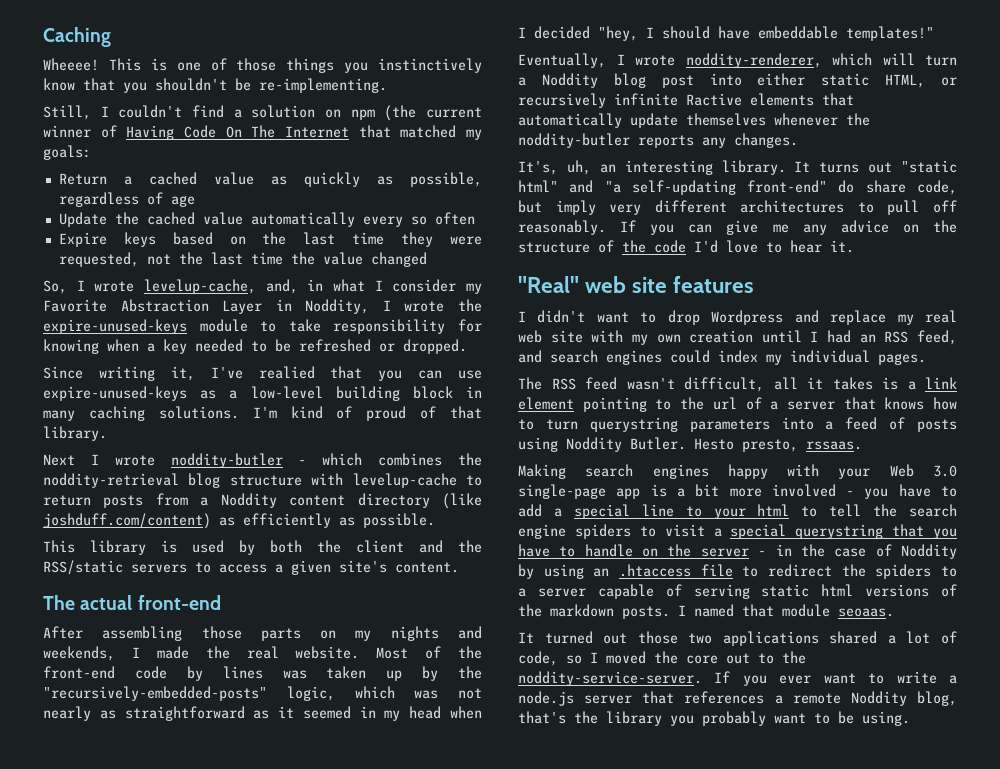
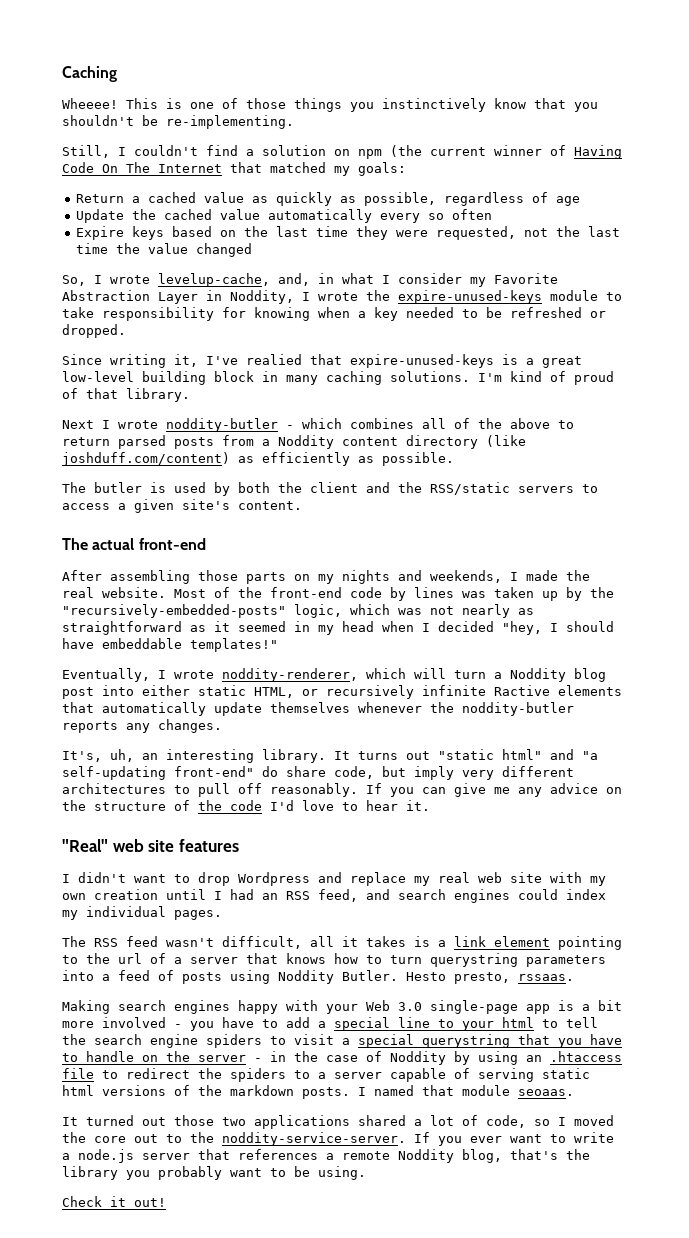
[378,370,482,381] [43,386,238,401] you can use expire-unused-keys as a -> [350,354,582,368] expire-unused-keys is a great
[457,453,482,466] [43,473,457,488] the noddity-retrieval blog structure with levelup-cache -> [422,418,550,429] all of the above
(91, 500) none -> [118,435,166,449] parsed
[43,540,146,555] This library -> [62,482,142,493] The butler
(910, 718) none -> [62,1196,166,1207] // Check it out!

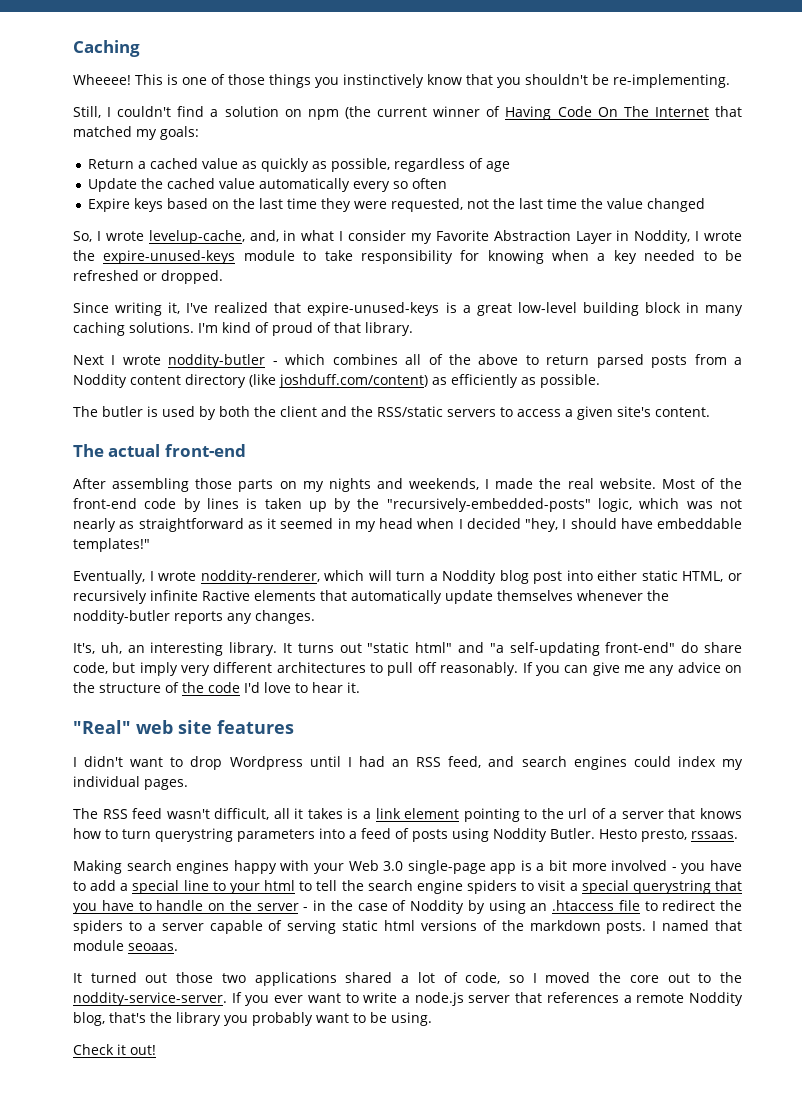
[246,354,302,365] realied -> [214,302,269,313] realized
[462,591,486,598] was -> [246,498,258,509] is
[318,872,606,886] [62,889,158,900] and replace my real web site with my own creation -> (303, 763) none

